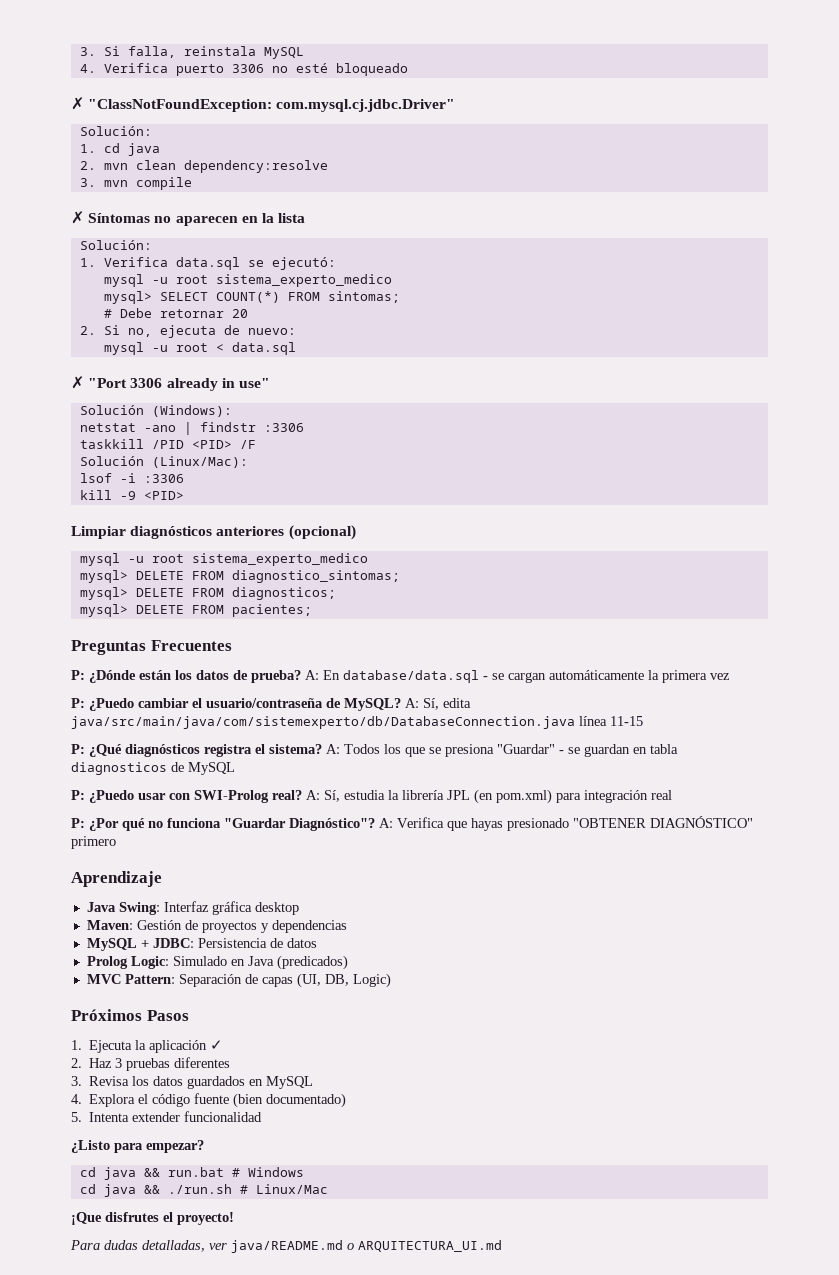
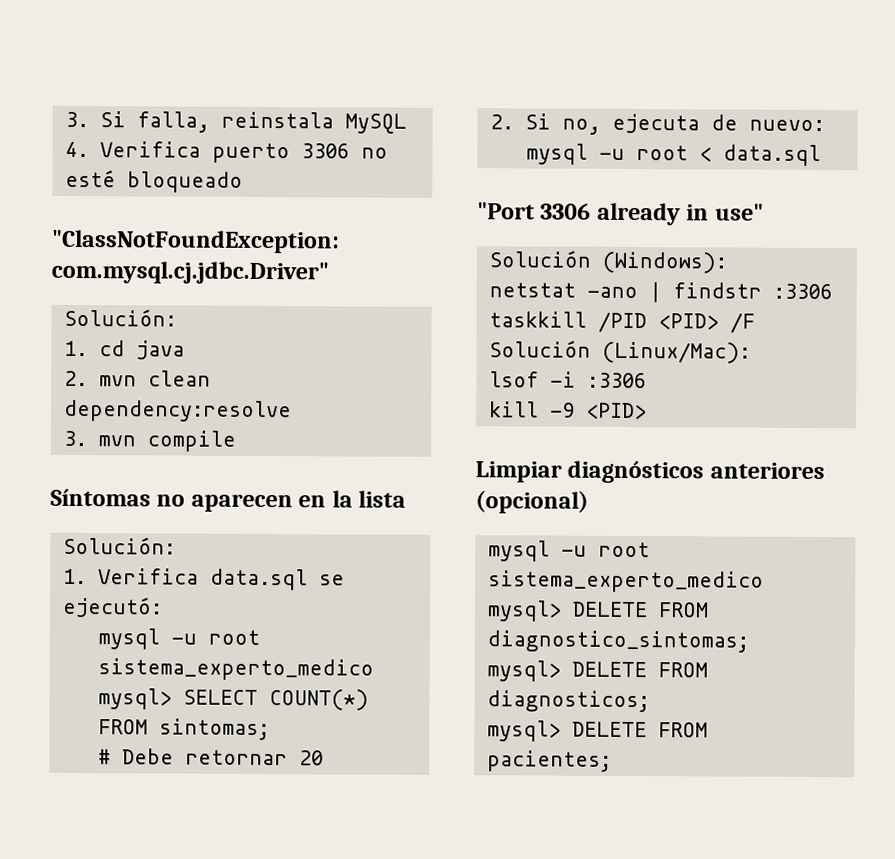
[71,97,84,110] ✗ -> (244, 182) none
[71,211,84,224] ✗ -> (237, 441) none
[71,376,84,389] ✗ -> (822, 155) none
[71,640,232,655] [71,670,730,683] [71,698,471,711] [71,716,643,729] [71,744,678,757] [71,762,235,775] [71,789,672,804] [71,816,753,831] [71,836,116,849] [71,871,162,887] [86,901,299,915] [86,920,347,933] [86,938,317,951] [86,955,348,970] [86,973,391,988] [71,1009,189,1021] [71,1040,224,1053] [71,1057,231,1071] [71,1076,314,1089] [71,1093,347,1108] [71,1111,263,1122] [71,1140,204,1153] [79,1167,304,1180] [79,1184,328,1197] [71,1212,234,1225] [70,1240,502,1253] // Preguntas Frecuentes // P: ¿Dónde están los datos de prueba? A: En database/data.sql - se cargan automáticamente la primera vez // P: ¿Puedo cambiar el usuario/contraseña de MySQL? A: Sí, edita java/src/main/java/com/sistemexperto/db/DatabaseConnection.java línea 11-15 // P: ¿Qué diagnósticos registra el sistema? A: Todos los que se presiona "Guardar" - se guardan en tabla diagnosticos de MySQL // P: ¿Puedo usar con SWI-Prolog real? A: Sí, estudia la librería JPL (en pom.xml) para integración real // P: ¿Por qué no funciona "Guardar Diagnóstico"? A: Verifica que hayas presionado "OBTENER DIAGNÓSTICO" primero // Aprendizaje // Java Swing: Interfaz gráfica desktop // Maven: Gestión de proyectos y dependencias // MySQL + JDBC: Persistencia de datos // Prolog Logic: Simulado en Java (predicados) // MVC Pattern: Separación de capas (UI, DB, Logic) // Próximos Pasos // 1. Ejecuta la aplicación ✓ // 2. Haz 3 pruebas diferentes // 3. Revisa los datos guardados en MySQL // 4. Explora el código fuente (bien documentado) // 5. Intenta extender funcionalidad // ¿Listo para empezar? // cd java && run.bat # Windows // cd java && ./run.sh # Linux/Mac // ¡Que disfrutes el proyecto! // Para dudas detalladas, ver java/README.md o ARQUITECTURA_UI.md -> (613, 761) none

